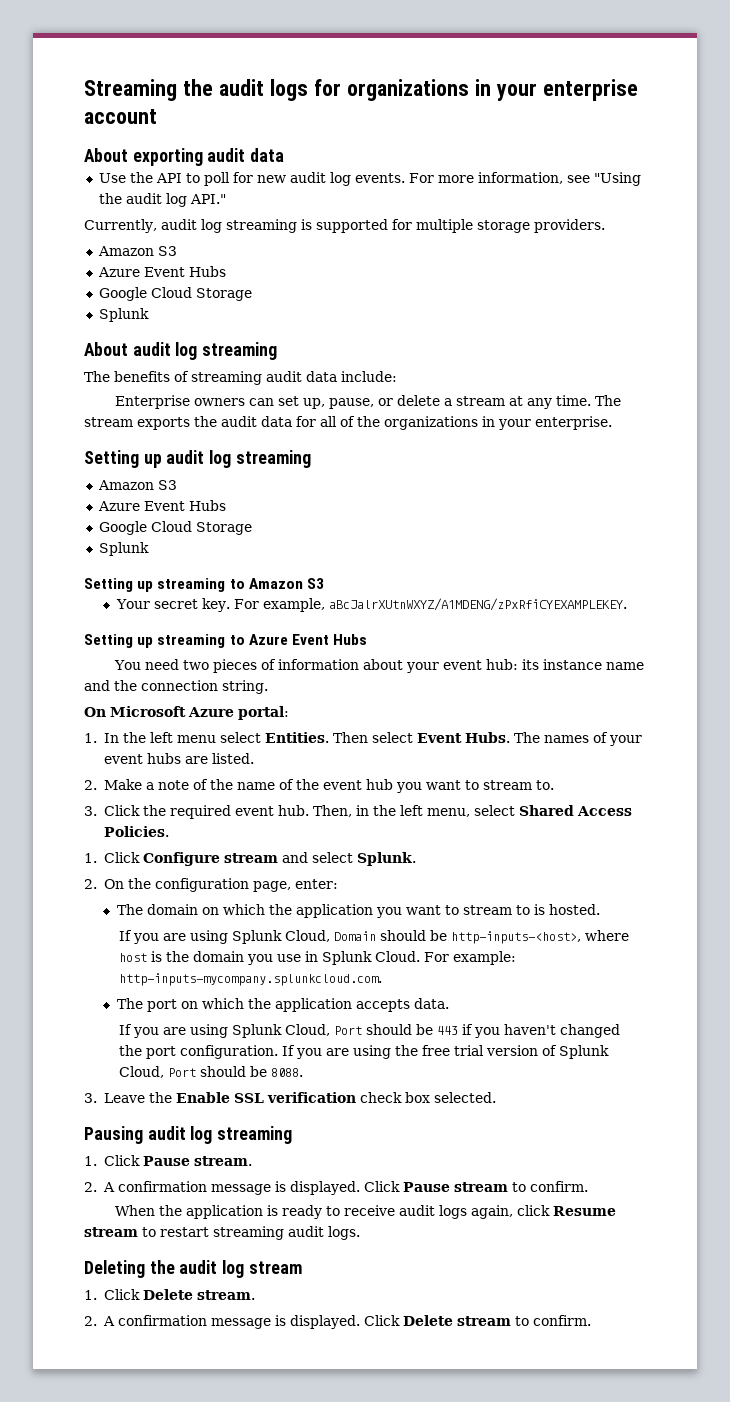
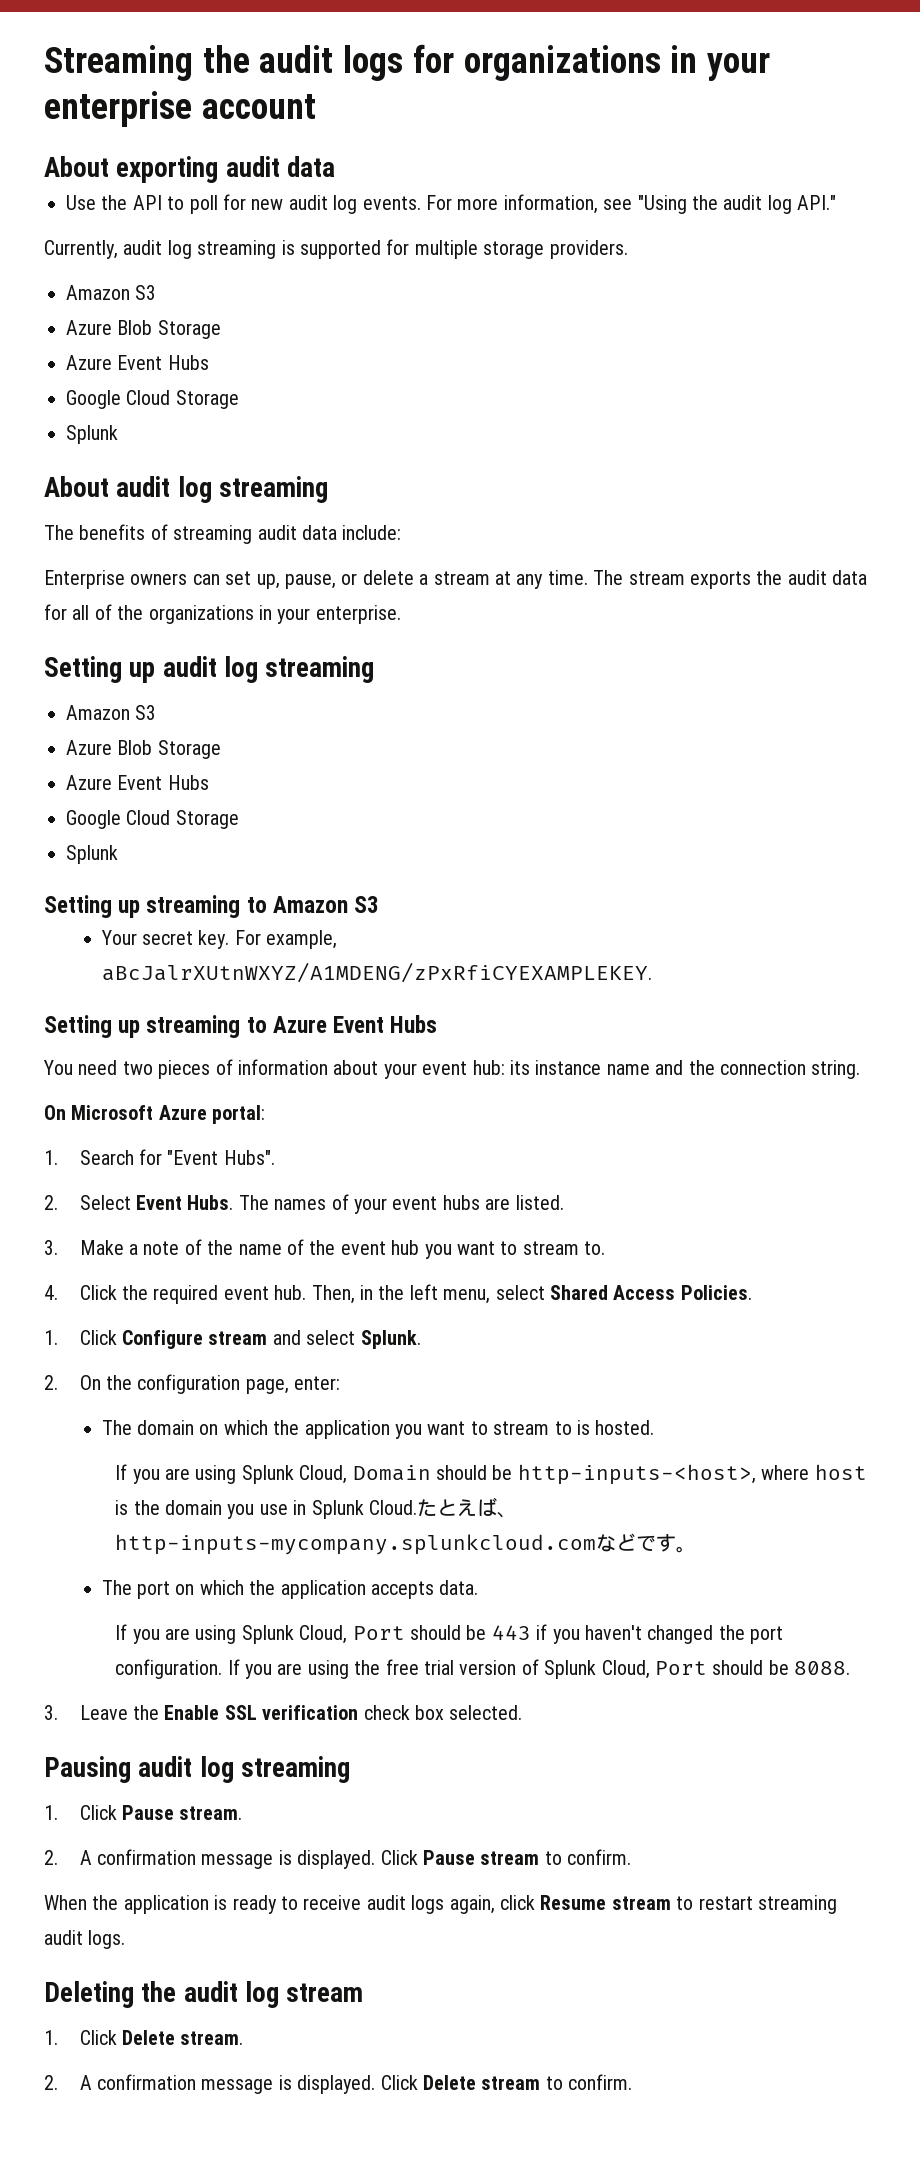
(177, 251) none -> [66,320,221,339] // Azure Blob Storage
(177, 485) none -> [66,740,221,759] // Azure Blob Storage
[103,732,413,743] In the left menu select Entities. Then select -> [79,1149,275,1165] [44,1195,131,1210] Search for "Event Hubs". // 2. Select
[84,780,97,790] 2. -> [44,1240,58,1255] 3.
[84,806,97,816] 3. -> [44,1285,58,1300] 4.
[424,951,517,965] [119,973,383,986] For example: http-inputs-mycompany.splunkcloud.com. -> [416,1497,517,1518] [115,1533,697,1555] たとえば、http-inputs-mycompany.splunkcloud.comなどです。

